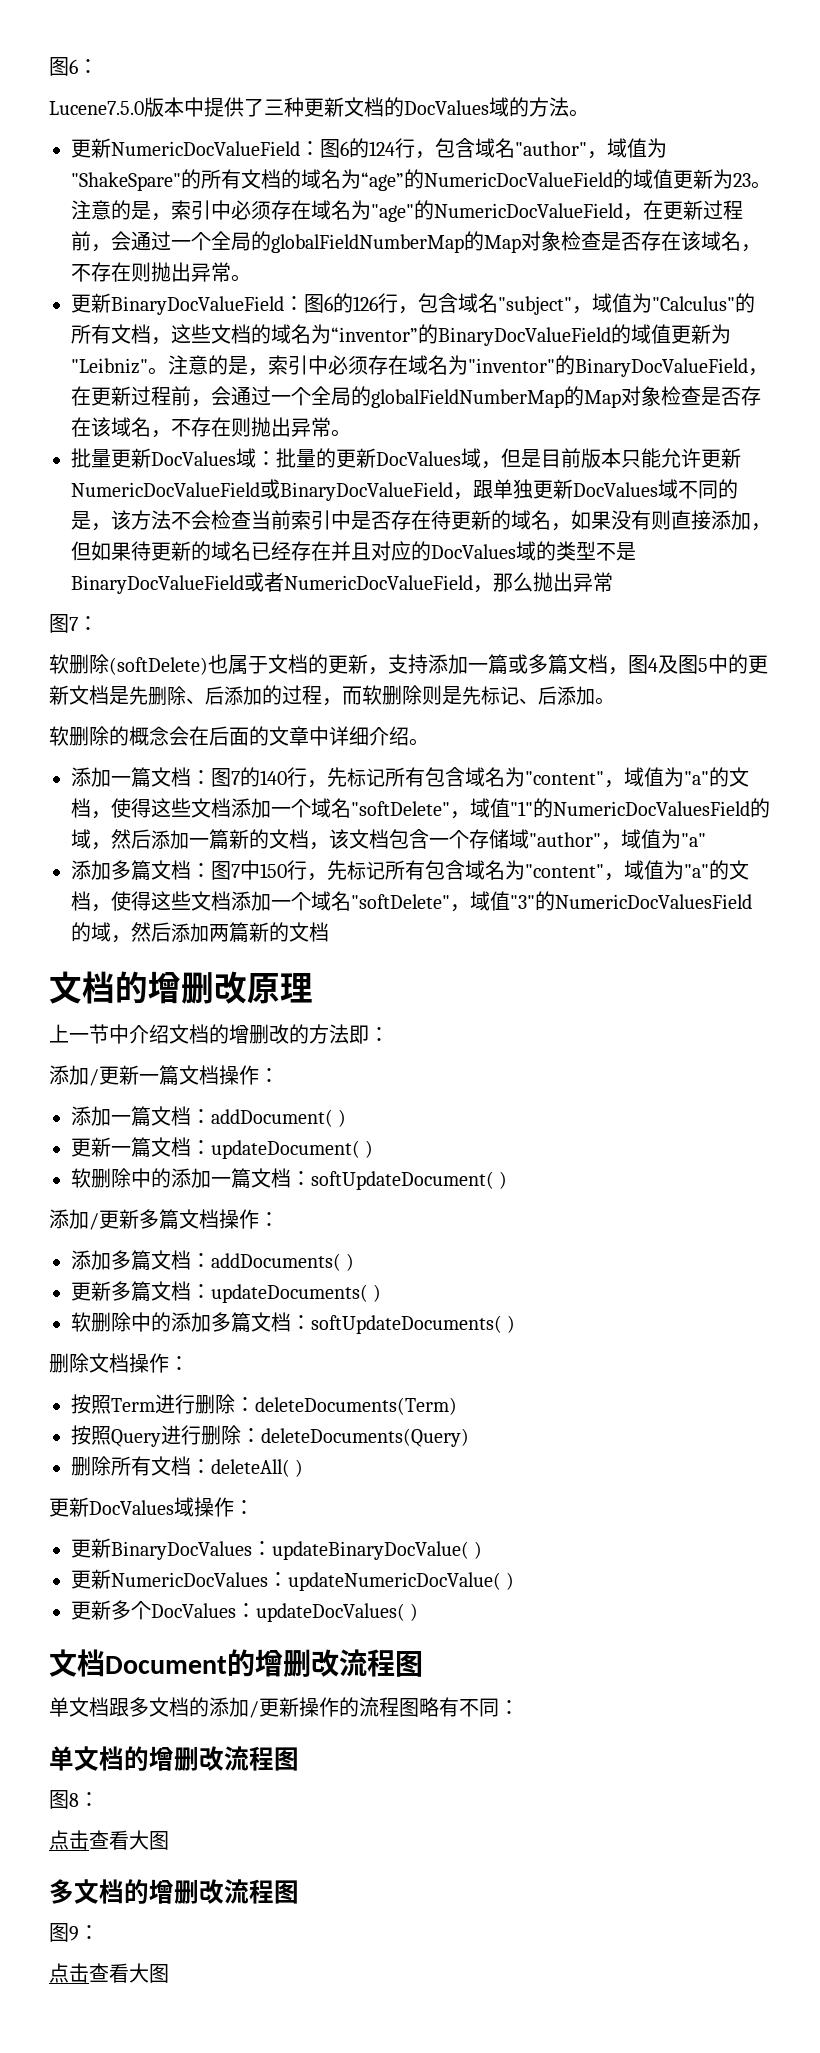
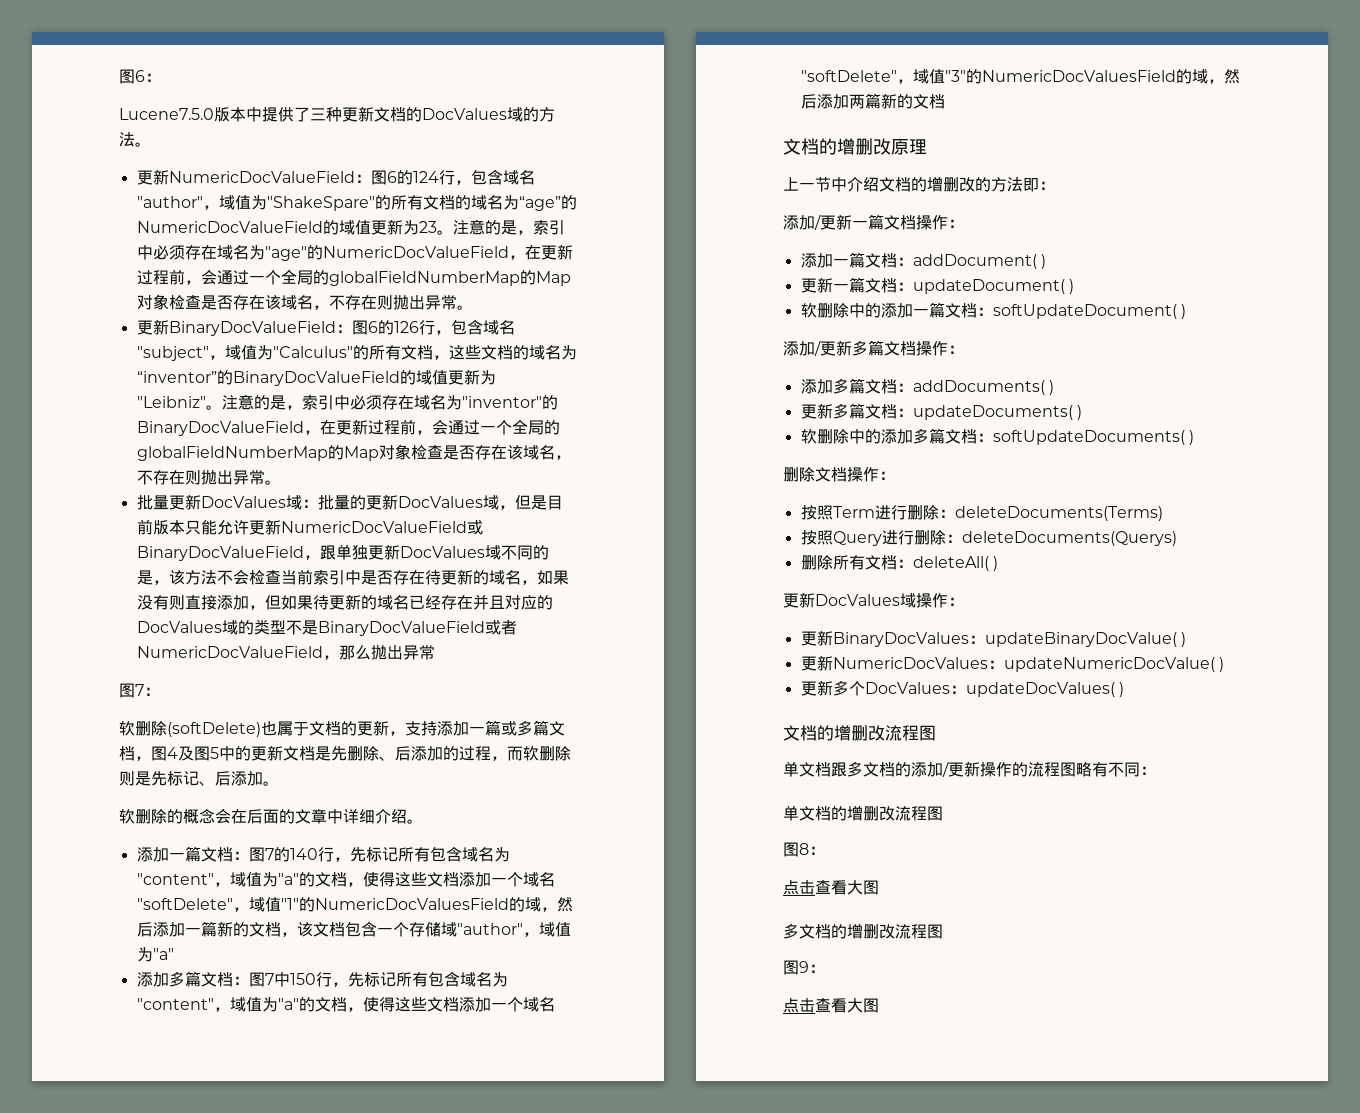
[255,1397,457,1415] deleteDocuments(Term) -> [954,506,1163,521] deleteDocuments(Terms)
[261,1428,469,1447] deleteDocuments(Query) -> [961,531,1177,546] deleteDocuments(Querys)
[105,1656,227,1674] Document -> (817, 733) none

